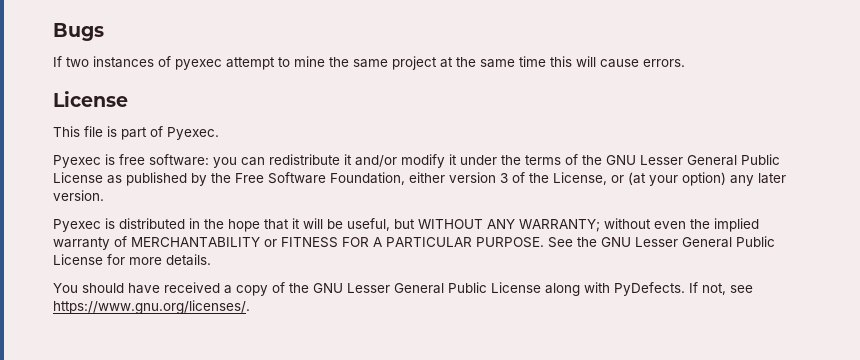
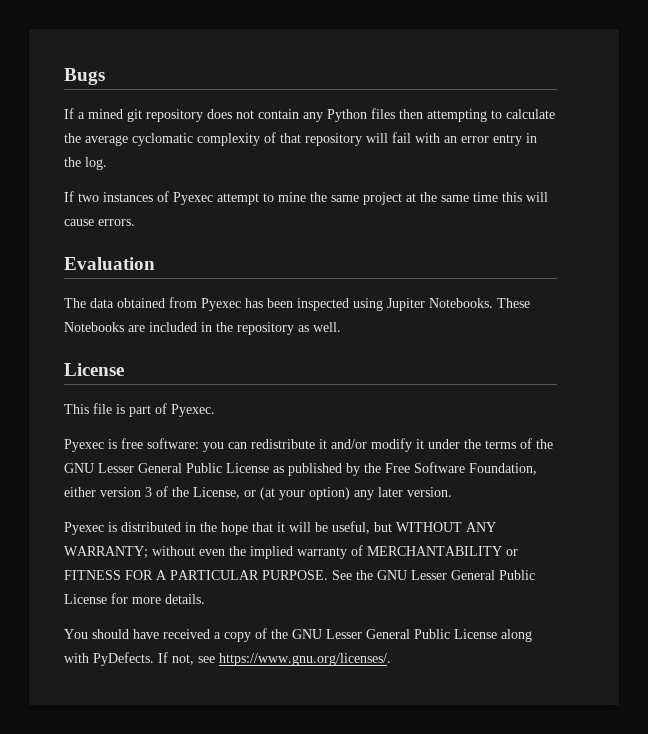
(104, 32) none -> [64,108,555,122] [64,132,537,146] [64,157,107,170] // If a mined git repository does not contain any Python files then attempting to calculate the average cyclomatic complexity of that repository will fail with an error entry in the log.
[175,59,222,70] pyexec -> [173,192,213,205] Pyexec
(685, 63) none -> [64,257,155,270] [64,297,530,311] [64,322,341,335] // Evaluation // The data obtained from Pyexec has been inspected using Jupiter Notebooks. These Notebooks are included in the repository as well.

